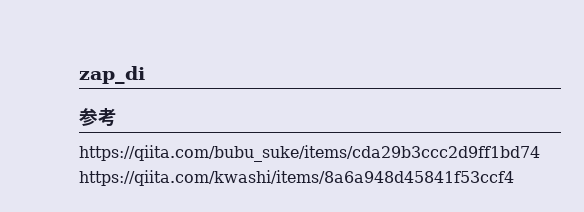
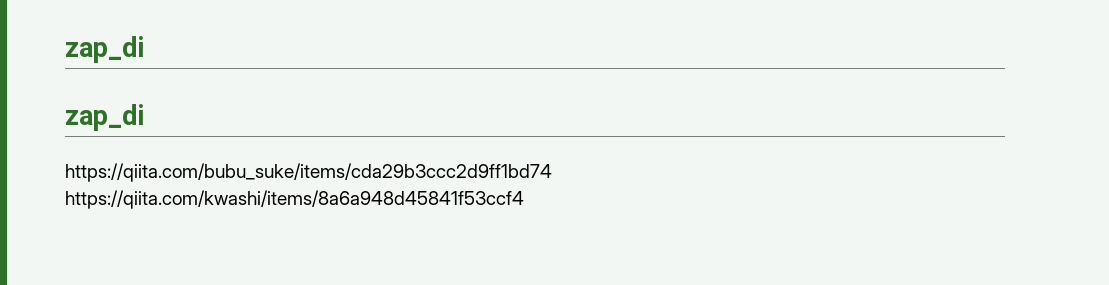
[79,66,145,84] [79,108,117,126] zap_di // 参考 -> [65,36,144,63] [65,104,144,131] zap_di // zap_di

